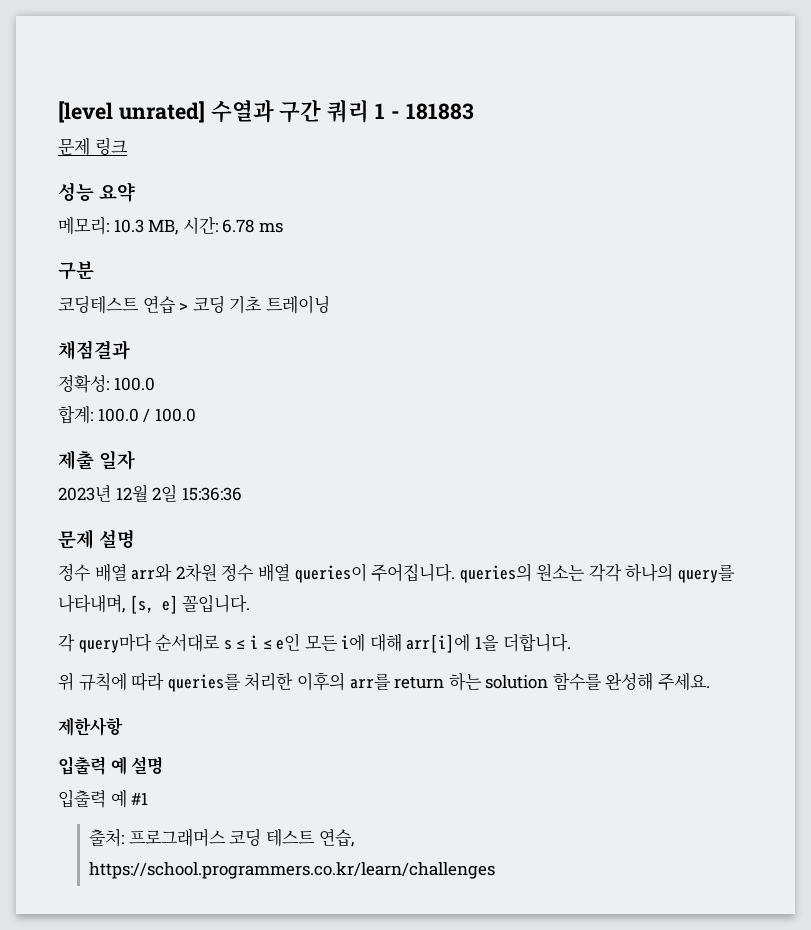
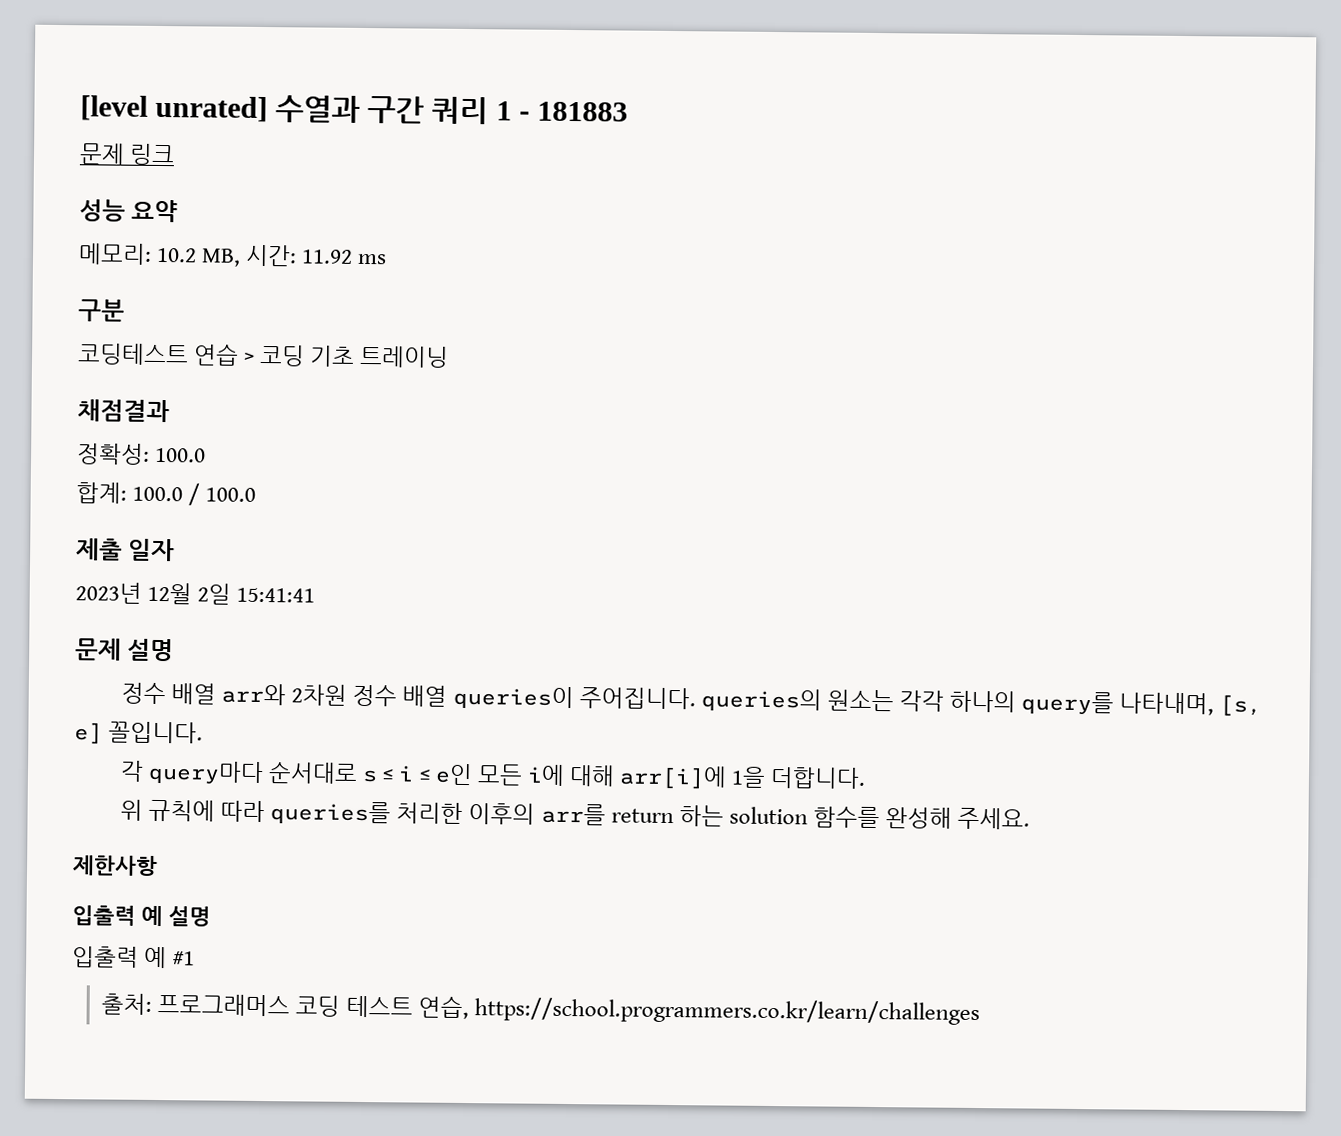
[113,219,144,233] 10.3 -> [156,247,198,263] 10.2
[222,219,255,233] 6.78 -> [301,249,354,264] 11.92
[181,487,242,501] 15:36:36 -> [236,587,316,603] 15:41:41

